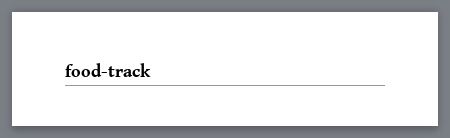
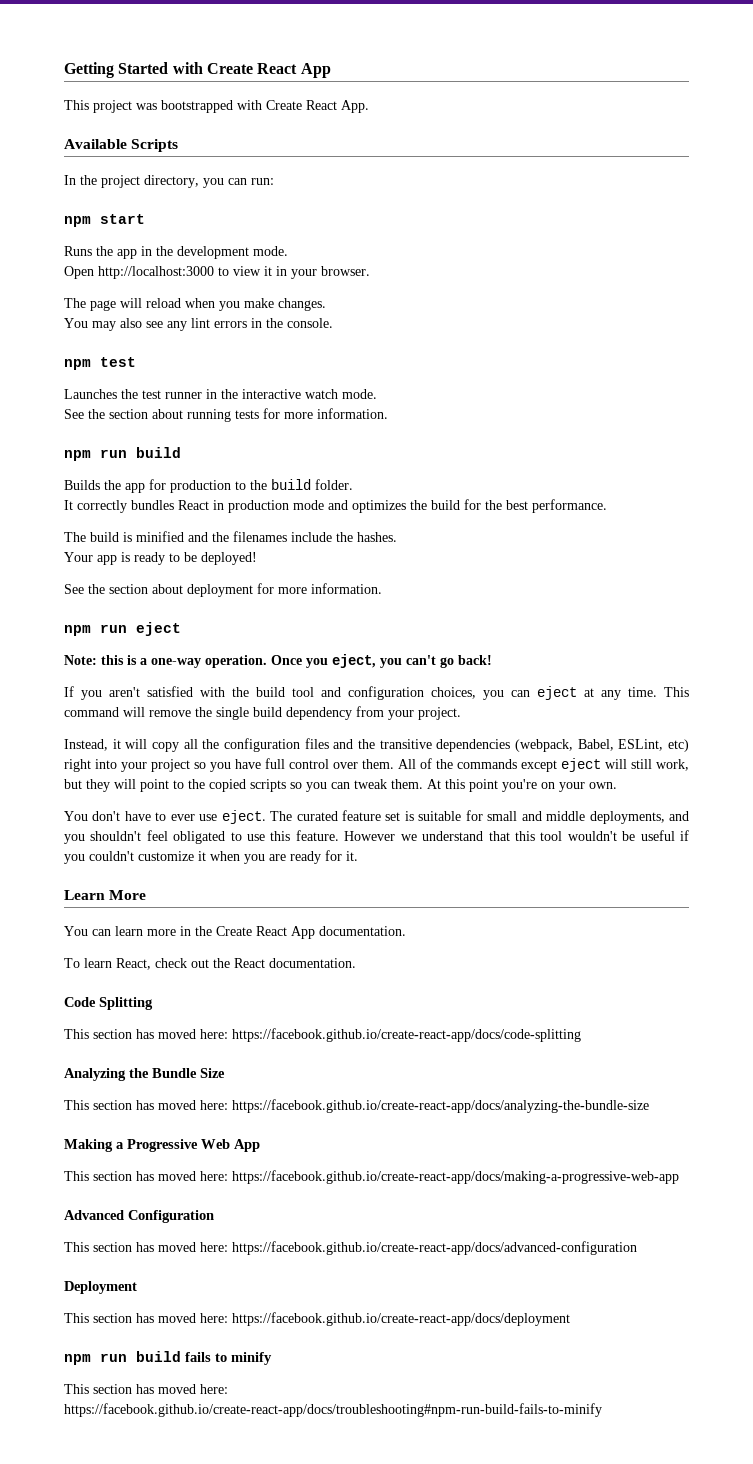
[65,63,151,77] food-track -> [64,62,331,78] [64,100,369,113] [64,139,179,152] [64,175,274,188] [64,214,145,227] [64,246,288,259] [64,266,370,279] [64,298,326,311] [64,318,333,331] [64,357,136,370] [64,389,377,399] [64,408,388,422] [64,447,181,461] [64,479,353,493] [64,499,607,513] [64,531,397,542] [64,552,257,565] [64,583,382,597] [64,622,181,636] [64,654,492,668] [64,686,689,700] [64,706,461,720] [64,738,689,752] [64,758,689,772] [64,779,617,792] [64,810,690,824] [64,830,690,844] [64,850,358,864] [64,890,147,900] [64,926,406,939] [64,958,356,970] [64,997,153,1010] [64,1028,581,1042] [64,1068,225,1081] [64,1099,649,1113] [64,1139,260,1152] [64,1170,679,1184] [64,1210,214,1223] [64,1241,637,1255] [64,1281,137,1294] [64,1312,570,1326] [64,1351,272,1365] [64,1384,228,1394] [64,1403,602,1417] Getting Started with Create React App // This project was bootstrapped with Create React App. // Available Scripts // In the project directory, you can run: // npm start // Runs the app in the development mode. // Open http://localhost:3000 to view it in your browser. // The page will reload when you make changes. // You may also see any lint errors in the console. // npm test // Launches the test runner in the interactive watch mode. // See the section about running tests for more information. // npm run build // Builds the app for production to the build folder. // It correctly bundles React in production mode and optimizes the build for the best performance. // The build is minified and the filenames include the hashes. // Your app is ready to be deployed! // See the section about deployment for more information. // npm run eject // Note: this is a one-way operation. Once you eject, you can't go back! // If you aren't satisfied with the build tool and configuration choices, you can eject at any time. This command will remove the single build dependency from your project. // Instead, it will copy all the configuration files and the transitive dependencies (webpack, Babel, ESLint, etc) right into your project so you have full control over them. All of the commands except eject will still work, but they will point to the copied scripts so you can tweak them. At this point you're on your own. // You don't have to ever use eject. The curated feature set is suitable for small and middle deployments, and you shouldn't feel obligated to use this feature. However we understand that this tool wouldn't be useful if you couldn't customize it when you are ready for it. // Learn More // You can learn more in the Create React App documentation. // To learn React, check out the React documentation. // Code Splitting // This section has moved here: https://facebook.github.io/create-react-app/docs/code-splitting // Analyzing the Bundle Size // This section has moved here: https://facebook.github.io/create-react-app/docs/analyzing-the-bundle-size // Making a Progressive Web App // This section has moved here: https://facebook.github.io/create-react-app/docs/making-a-progressive-web-app // Advanced Configuration // This section has moved here: https://facebook.github.io/create-react-app/docs/advanced-configuration // Deployment // This section has moved here: https://facebook.github.io/create-react-app/docs/deployment // npm run build fails to minify // This section has moved here: https://facebook.github.io/create-react-app/docs/troubleshooting#npm-run-build-fails-to-minify

